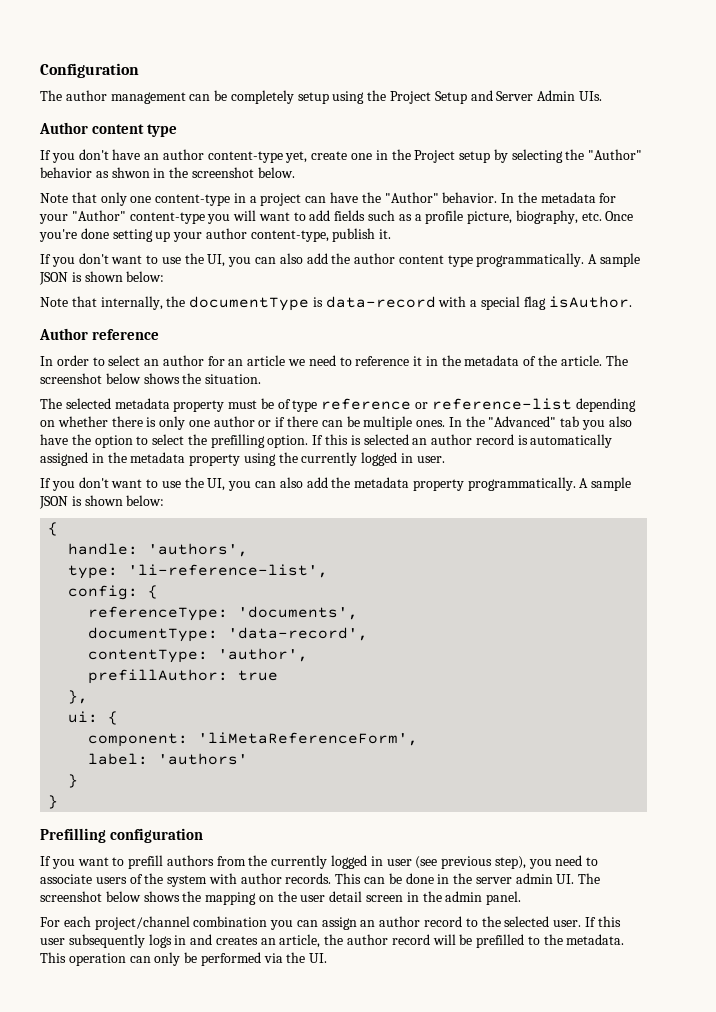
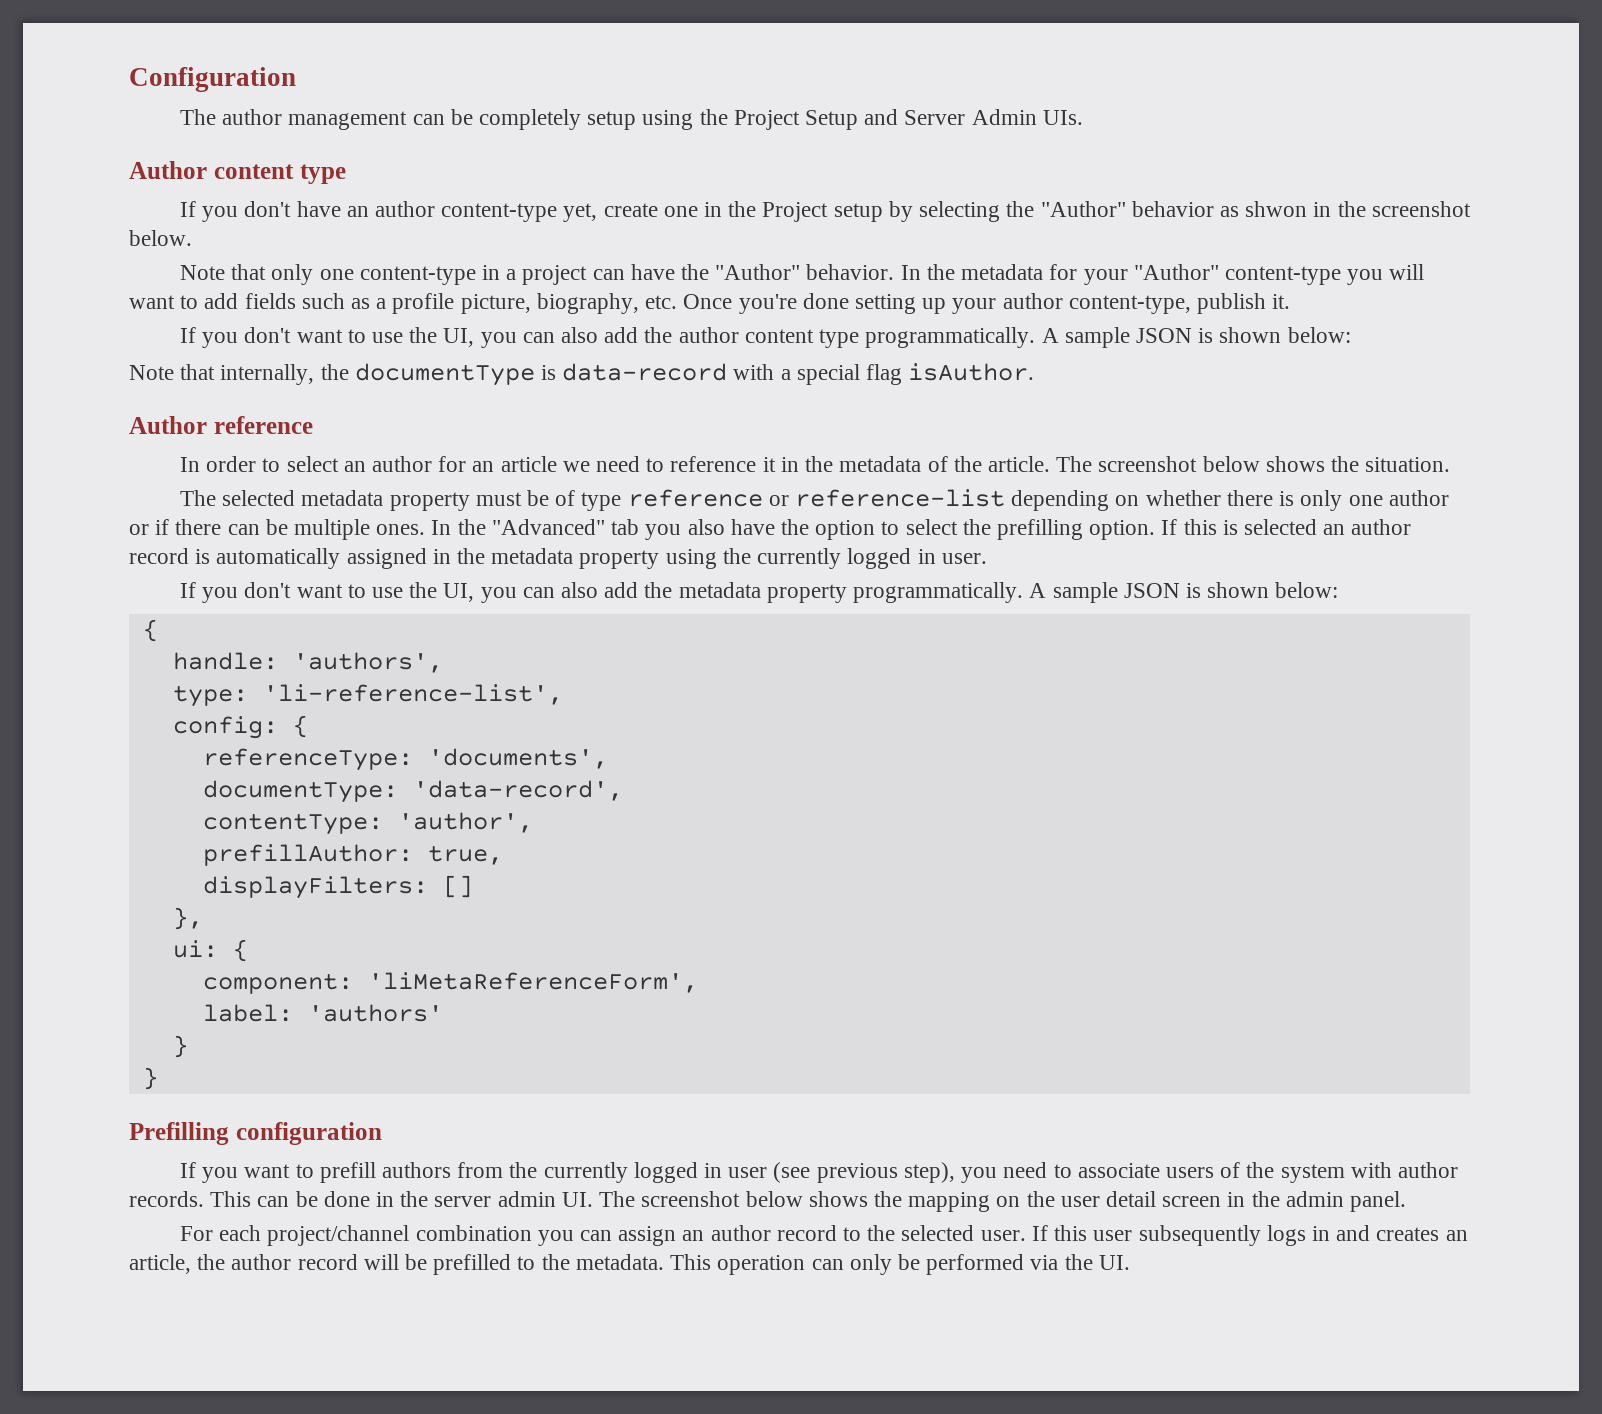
[238,670,279,681] true -> [427,845,503,865] [202,875,473,899] true, // displayFilters: []

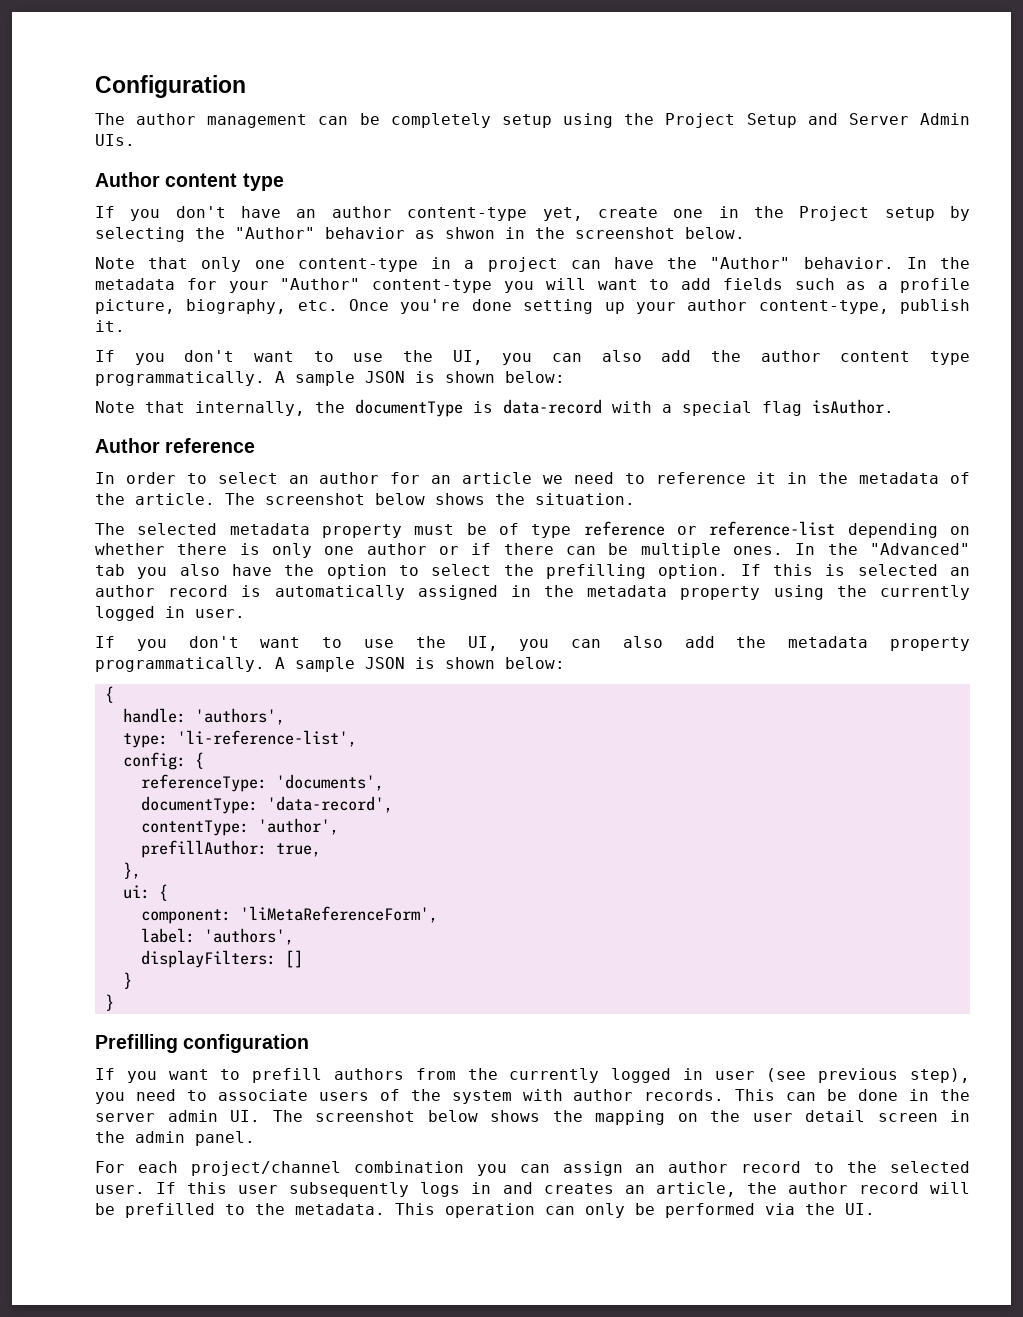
[202,875,473,899] // displayFilters: [] -> (321, 850) none
[307,1004,443,1022] 'authors' -> [203,928,294,945] [140,950,303,968] 'authors', // displayFilters: []

